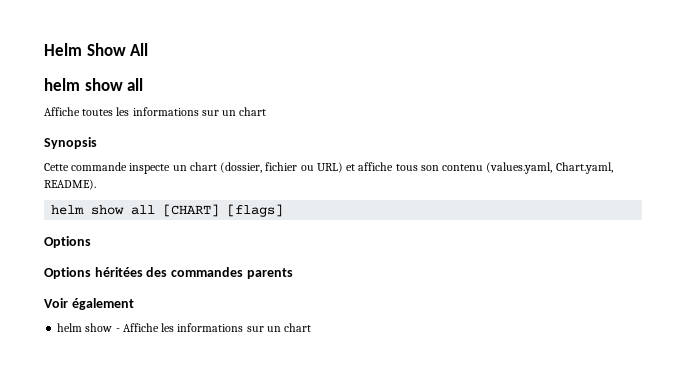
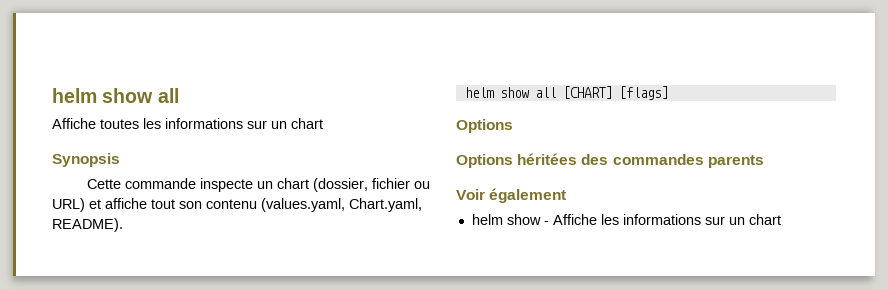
[44,43,149,56] Helm Show All // -> (52, 95) none
[395,164,418,171] tous -> [151,199,175,209] tout

